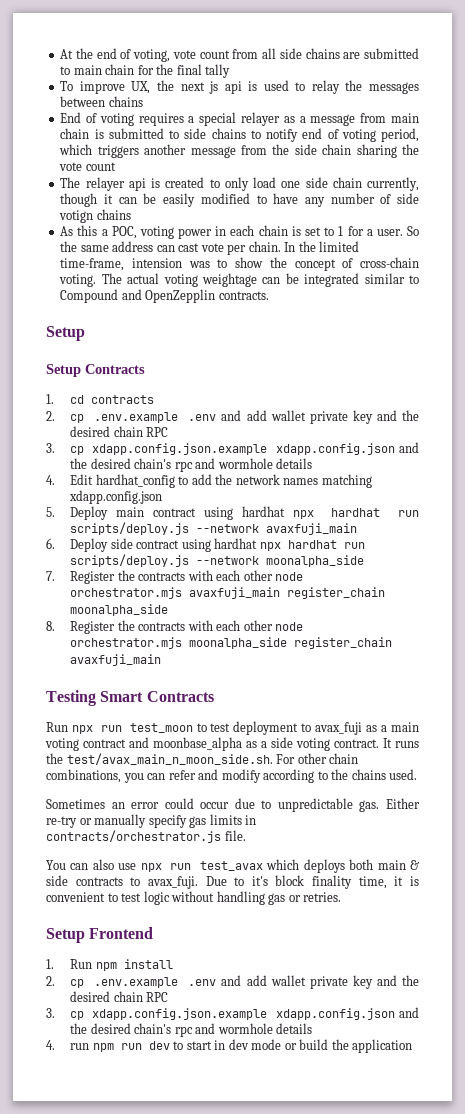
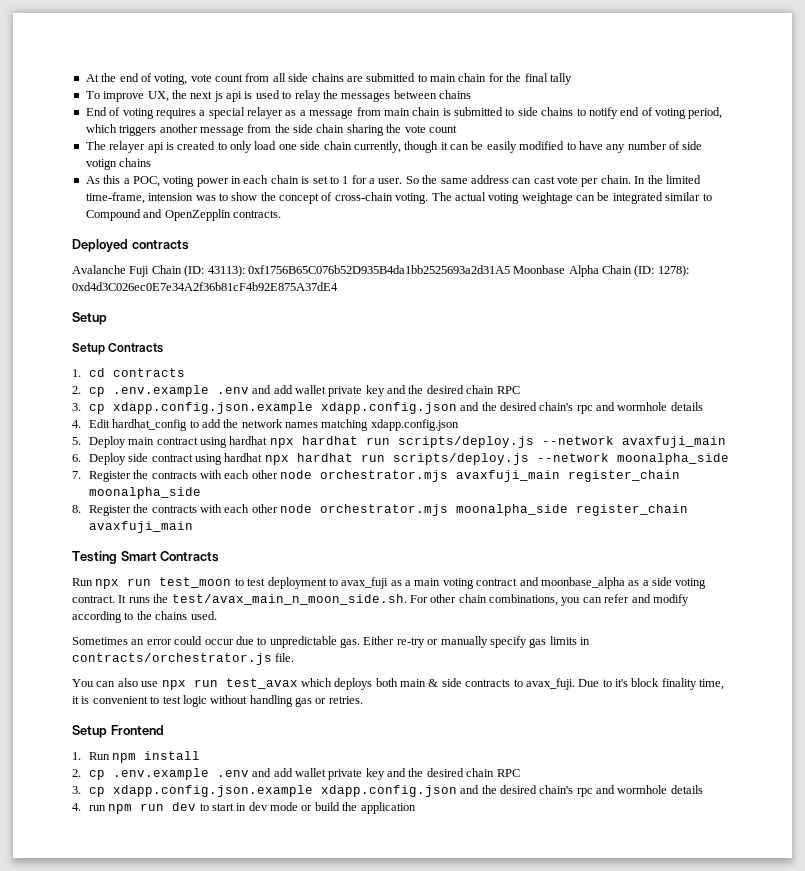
(269, 295) none -> [72,239,189,252] [72,265,689,277] [72,282,338,291] // Deployed contracts // Avalanche Fuji Chain (ID: 43113): 0xf1756B65C076b52D935B4da1bb2525693a2d31A5 Moonbase Alpha Chain (ID: 1278): 0xd4d3C026ec0E7e34A2f36b81cF4b92E875A37dE4

